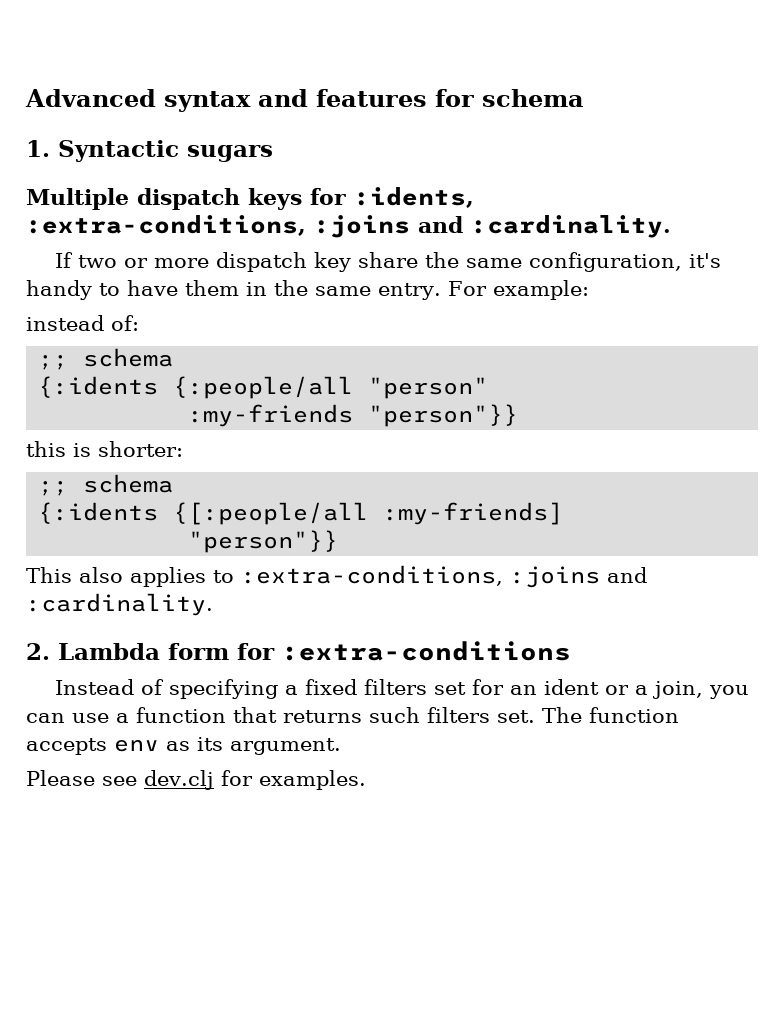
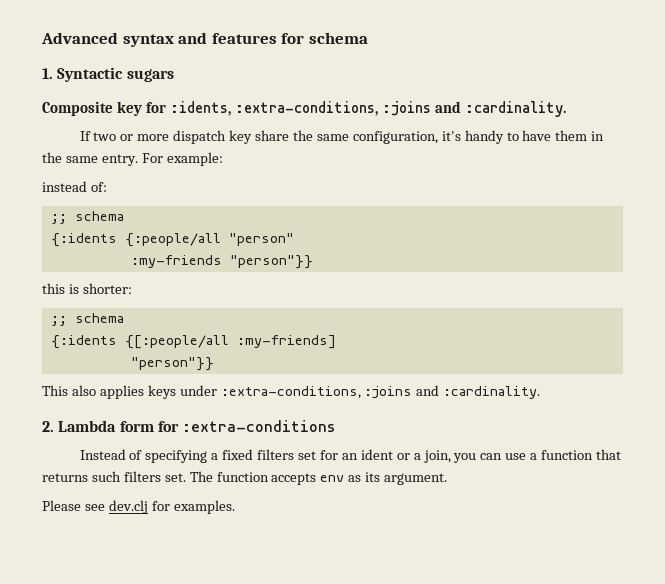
[26,188,302,210] Multiple dispatch keys -> [42,101,143,116] Composite key
[213,570,234,583] to -> [147,385,217,399] keys under

